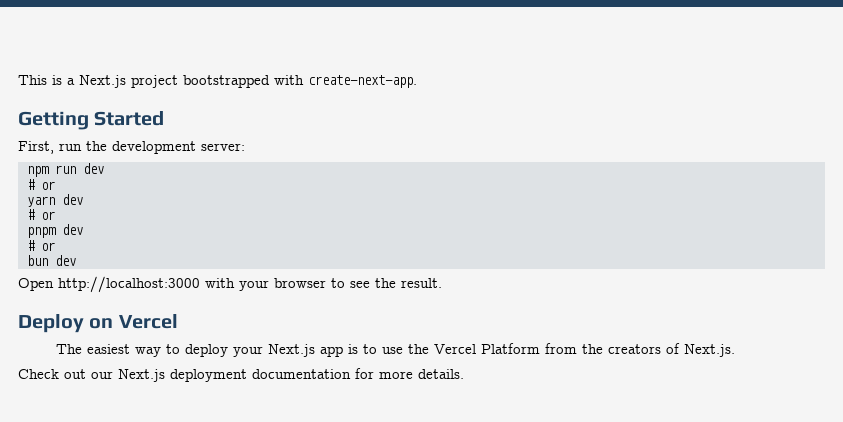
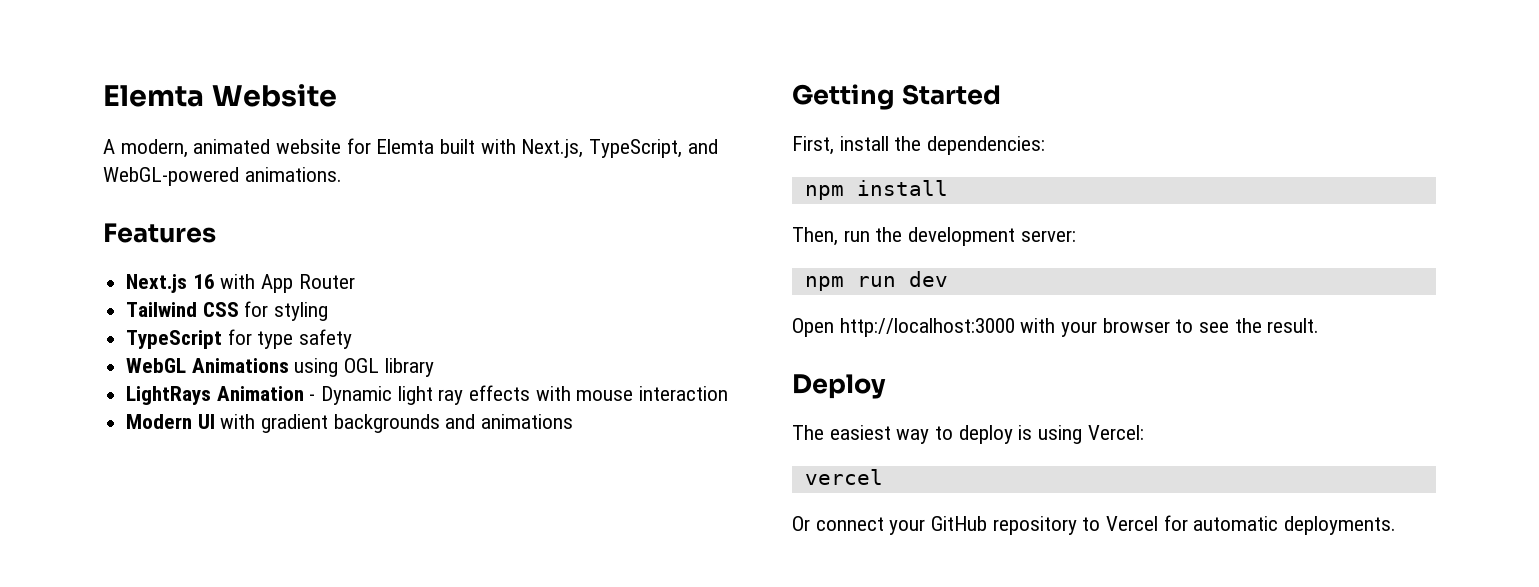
[18,75,417,88] [18,111,165,130] [18,141,54,154] This is a Next.js project bootstrapped with create-next-app. // Getting Started // First, -> [103,84,337,107] [103,138,718,158] [103,167,342,186] [103,223,216,243] [126,274,355,293] [126,301,329,321] [126,329,353,349] [126,358,434,377] [126,385,729,405] [126,414,574,433] [792,84,1001,110] [792,136,1046,155] [804,180,948,200] [792,227,838,246] Elemta Website // A modern, animated website for Elemta built with Next.js, TypeScript, and WebGL-powered animations. // Features // Next.js 16 with App Router // Tailwind CSS for styling // TypeScript for type safety // WebGL Animations using OGL library // LightRays Animation - Dynamic light ray effects with mouse interaction // Modern UI with gradient backgrounds and animations // Getting Started // First, install the dependencies: // npm install // Then,
[27,179,55,190] [27,194,83,207] [27,209,55,220] [27,224,83,238] [27,240,55,251] [27,255,76,266] // # or // yarn dev // # or // pnpm dev // # or // bun dev -> (948, 279) none
[89,314,178,329] on Vercel -> (886, 386) none
[232,343,735,357] [18,368,464,382] your Next.js app is to use the Vercel Platform from the creators of Next.js. // Check out our Next.js deployment documentation for more details. -> [1018,425,1144,444] [804,469,883,485] [792,515,1397,535] is using Vercel: // vercel // Or connect your GitHub repository to Vercel for automatic deployments.

